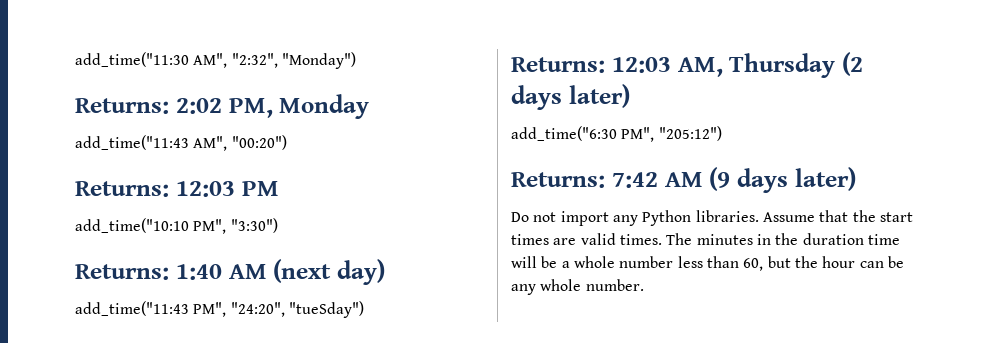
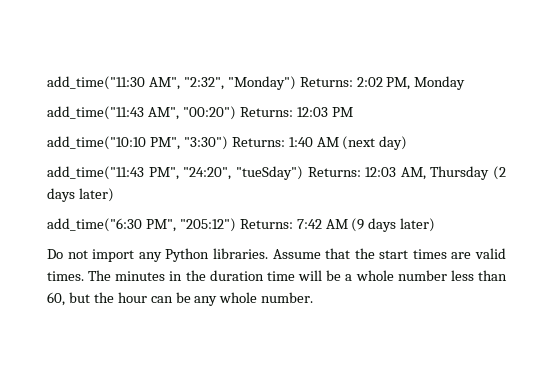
(356, 60) // -> (296, 83) none
(287, 142) // -> (236, 113) none
(278, 225) // -> (228, 143) none
(364, 309) // -> (303, 173) none
(722, 133) // -> (236, 225) none

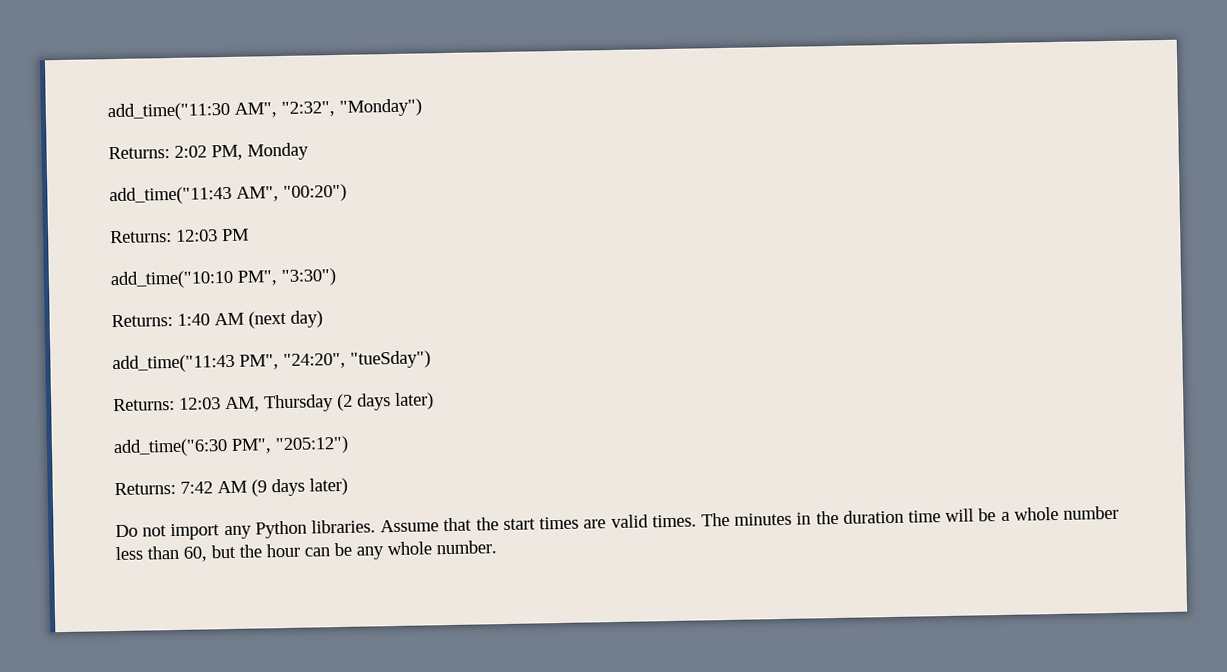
(296, 83) none -> (422, 107) //
(236, 113) none -> (347, 192) //
(228, 143) none -> (337, 277) //
(303, 173) none -> (431, 359) //
(236, 225) none -> (349, 445) //

